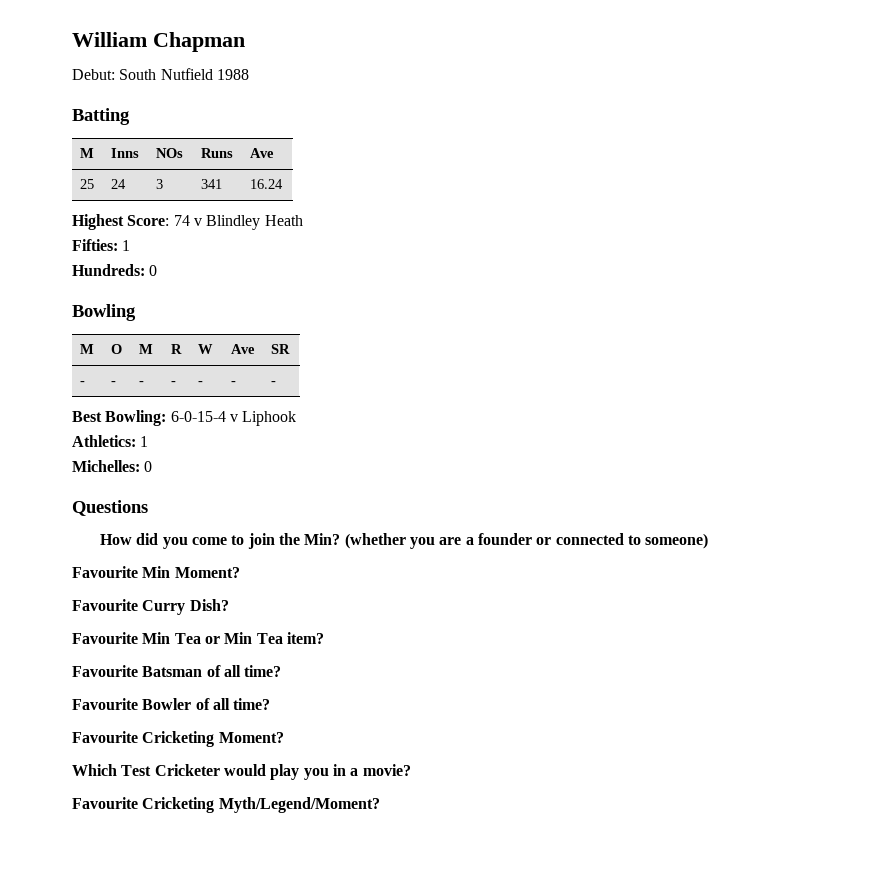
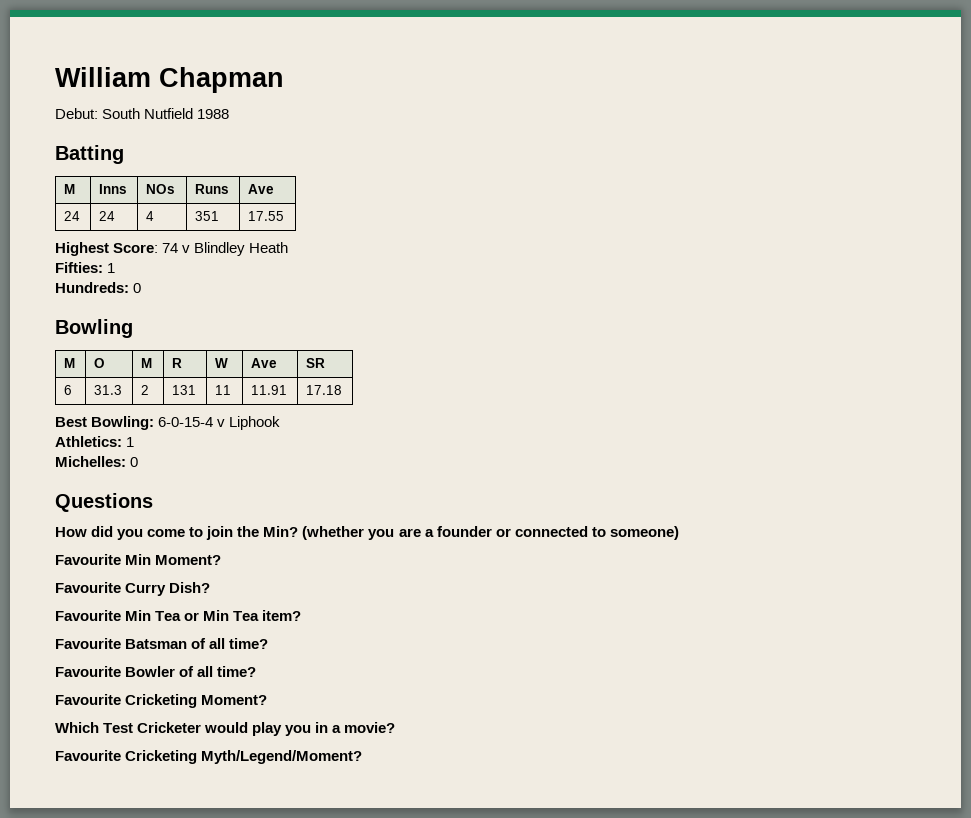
[80,179,95,189] [111,179,127,189] [156,179,164,189] [201,179,223,189] [250,179,284,189] 25 | 24 | 3 | 341 | 16.24 -> [64,211,81,221] [99,211,116,221] [146,211,155,221] [195,211,220,221] [248,211,285,221] 24 | 24 | 4 | 351 | 17.55
[80,381,86,385] [111,381,117,385] [139,381,145,385] [171,381,177,385] [198,381,204,385] [231,381,237,385] [271,381,277,385] - | - | - | - | - | - | - -> [64,385,73,395] [94,385,123,395] [141,385,150,395] [172,385,197,395] [215,385,232,395] [251,385,288,395] [306,385,343,395] 6 | 31.3 | 2 | 131 | 11 | 11.91 | 17.18

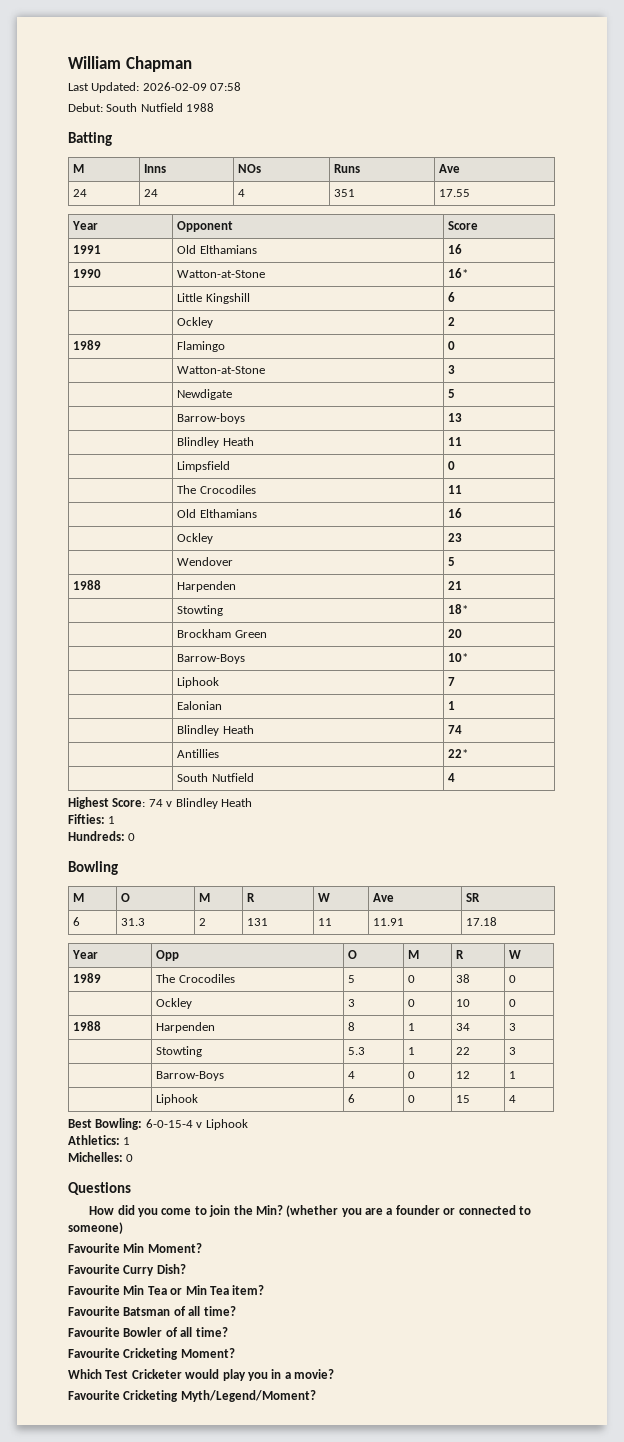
(284, 80) none -> [68,82,242,93] // Last Updated: 2026-02-09 07:58
(285, 216) none -> [72,221,99,230] [177,221,234,232] [448,221,479,230] [73,245,102,254] [177,245,257,254] [448,244,463,254] [73,269,102,278] [177,270,266,278] [448,268,469,278] [177,293,250,304] [448,292,456,302] [177,317,214,328] [448,317,456,326] [73,340,102,350] [177,341,226,352] [448,341,456,350] [177,366,266,374] [448,365,456,374] [177,389,233,400] [448,389,456,398] [177,413,246,424] [448,413,463,422] [177,437,254,448] [448,437,463,446] [177,461,231,472] [448,461,456,470] [177,485,256,494] [448,485,463,494] [177,509,257,518] [448,508,463,518] [177,533,214,544] [448,533,463,542] [177,557,234,566] [448,557,456,566] [73,580,102,590] [177,581,237,592] [448,581,463,590] [177,605,224,616] [448,604,469,614] [177,629,267,638] [448,629,463,638] [177,654,246,664] [448,653,469,662] [177,677,220,688] [448,677,456,686] [177,701,223,710] [448,701,456,710] [177,725,254,736] [448,725,463,734] [177,749,220,758] [448,749,469,758] [177,773,254,782] [448,773,456,782] // Year | Opponent | Score // 1991 | Old Elthamians | 16 // 1990 | Watton-at-Stone | 16* // | Little Kingshill | 6 // | Ockley | 2 // 1989 | Flamingo | 0 // | Watton-at-Stone | 3 // | Newdigate | 5 // | Barrow-boys | 13 // | Blindley Heath | 11 // | Limpsfield | 0 // | The Crocodiles | 11 // | Old Elthamians | 16 // | Ockley | 23 // | Wendover | 5 // 1988 | Harpenden | 21 // | Stowting | 18* // | Brockham Green | 20 // | Barrow-Boys | 10* // | Liphook | 7 // | Ealonian | 1 // | Blindley Heath | 74 // | Antillies | 22* // | South Nutfield | 4
(343, 390) none -> [72,950,99,959] [156,950,180,961] [348,950,358,959] [408,950,420,959] [456,950,465,959] [509,950,522,959] [73,973,102,983] [156,974,235,983] [348,975,356,983] [408,975,416,983] [456,974,471,983] [509,975,517,983] [156,998,193,1009] [348,999,356,1007] [408,999,416,1007] [456,999,471,1007] [509,999,517,1007] [73,1021,102,1031] [156,1022,216,1033] [348,1022,356,1031] [408,1023,416,1031] [456,1023,471,1031] [509,1023,517,1031] [156,1046,203,1057] [348,1047,366,1055] [408,1047,416,1055] [456,1047,471,1055] [509,1047,517,1055] [156,1071,225,1081] [348,1071,356,1079] [408,1071,416,1079] [456,1071,471,1079] [509,1071,517,1079] [156,1094,199,1105] [348,1094,356,1103] [408,1095,416,1103] [456,1095,471,1103] [509,1095,517,1103] // Year | Opp | O | M | R | W // 1989 | The Crocodiles | 5 | 0 | 38 | 0 // | Ockley | 3 | 0 | 10 | 0 // 1988 | Harpenden | 8 | 1 | 34 | 3 // | Stowting | 5.3 | 1 | 22 | 3 // | Barrow-Boys | 4 | 0 | 12 | 1 // | Liphook | 6 | 0 | 15 | 4

